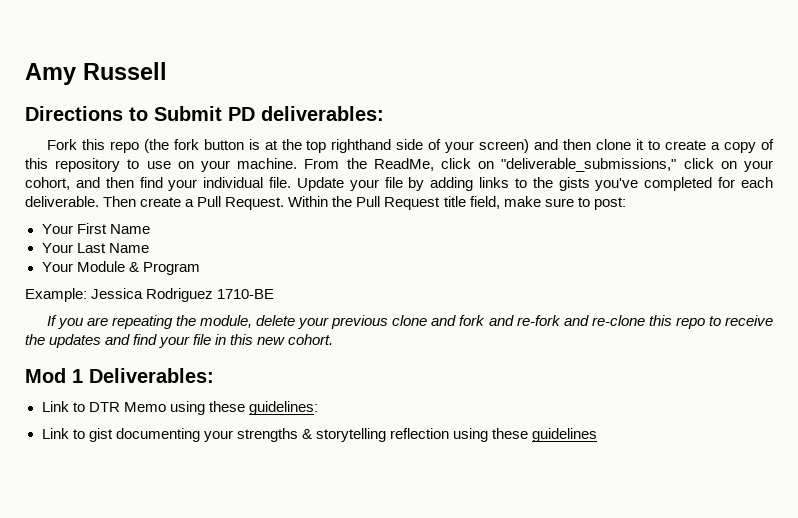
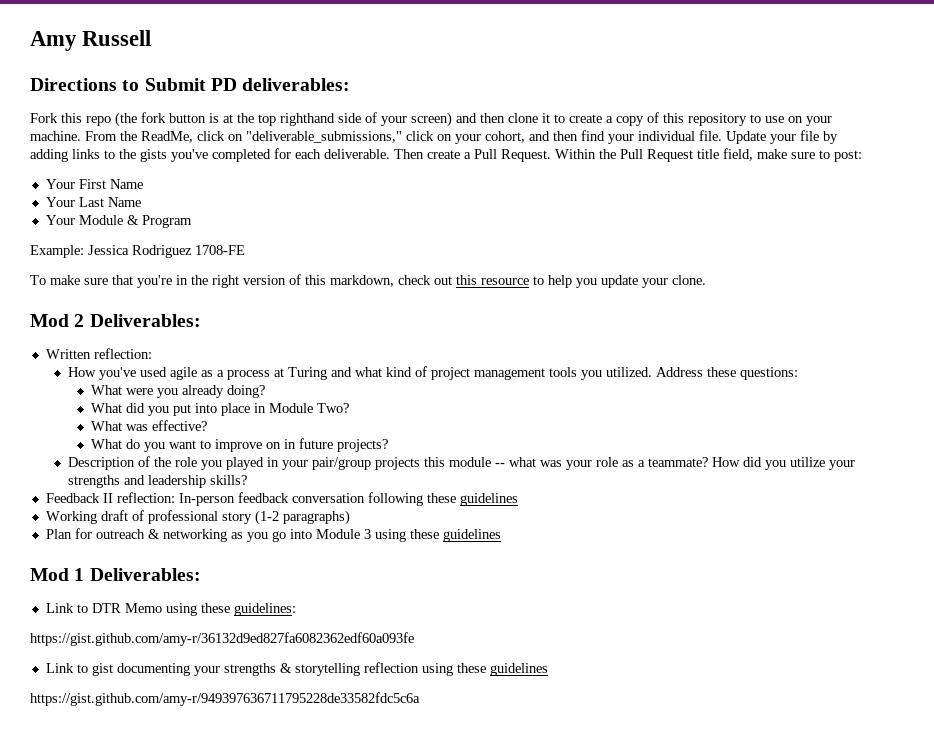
[217,289,275,299] [46,315,773,329] [25,334,334,348] 1710-BE // If you are repeating the module, delete your previous clone and fork and re-fork and re-clone this repo to receive the updates and find your file in this new cohort. -> [195,245,245,255] [30,274,706,288] [30,314,201,327] [45,348,152,359] [68,366,799,380] [90,385,265,398] [90,403,349,416] [90,420,207,431] [90,438,388,452] [68,456,856,470] [68,475,248,488] [45,492,518,506] [45,510,350,525] [45,528,501,542] 1708-FE // To make sure that you're in the right version of this markdown, check out this resource to help you update your clone. // Mod 2 Deliverables: // Written reflection: // How you've used agile as a process at Turing and what kind of project management tools you utilized. Address these questions: // What were you already doing? // What did you put into place in Module Two? // What was effective? // What do you want to improve on in future projects? // Description of the role you played in your pair/group projects this module -- what was your role as a teammate? How did you utilize your strengths and leadership skills? // Feedback II reflection: In-person feedback conversation following these guidelines // Working draft of professional story (1-2 paragraphs) // Plan for outreach & networking as you go into Module 3 using these guidelines
(318, 408) none -> [30,632,414,646] // https://gist.github.com/amy-r/36132d9ed827fa6082362edf60a093fe
(598, 435) none -> [30,692,420,706] // https://gist.github.com/amy-r/949397636711795228de33582fdc5c6a

